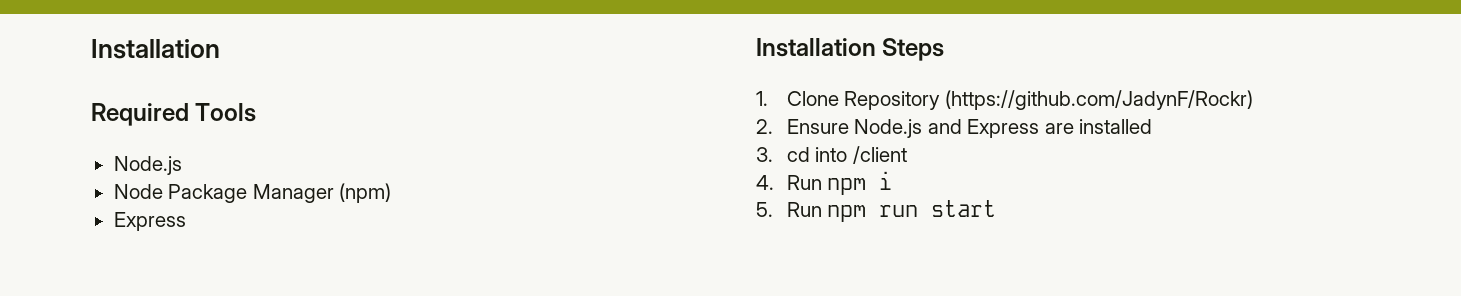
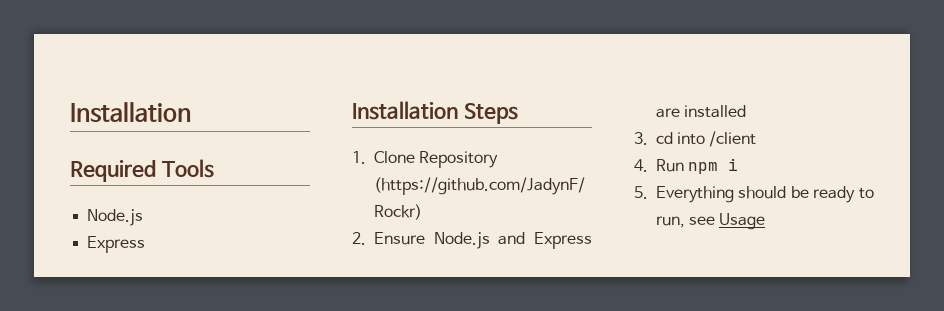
[113,183,392,203] // Node Package Manager (npm) -> (144, 217) none
[786,200,997,222] Run npm run start -> [655,186,874,203] [655,213,766,230] Everything should be ready to run, see Usage

